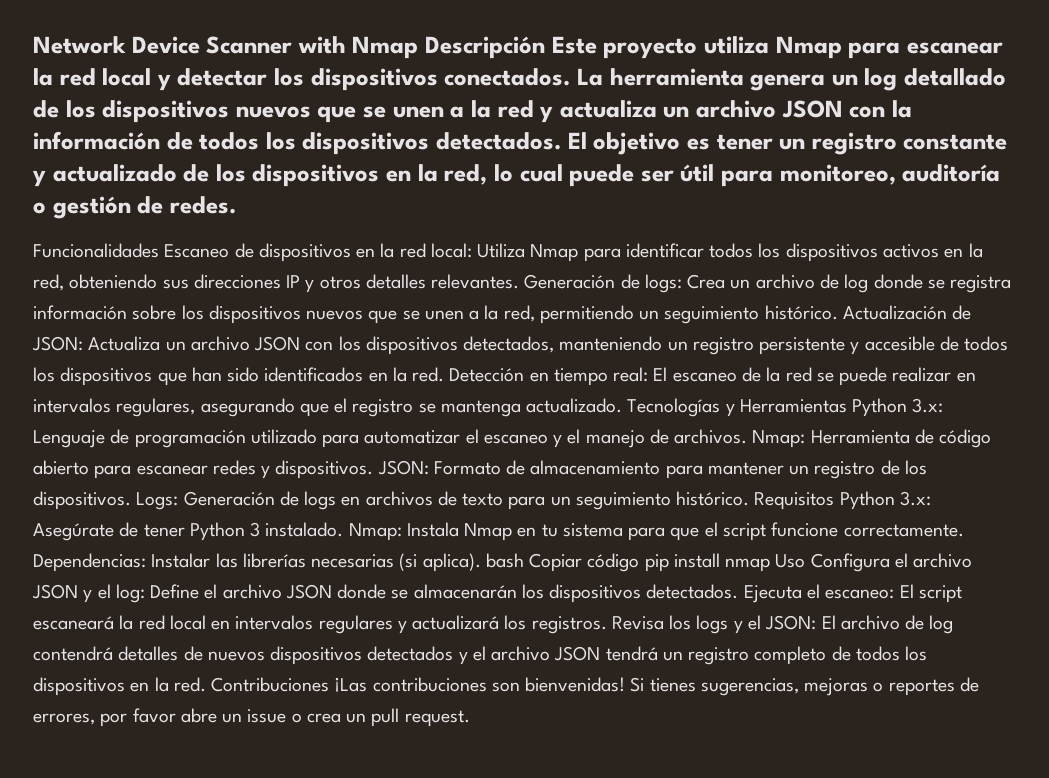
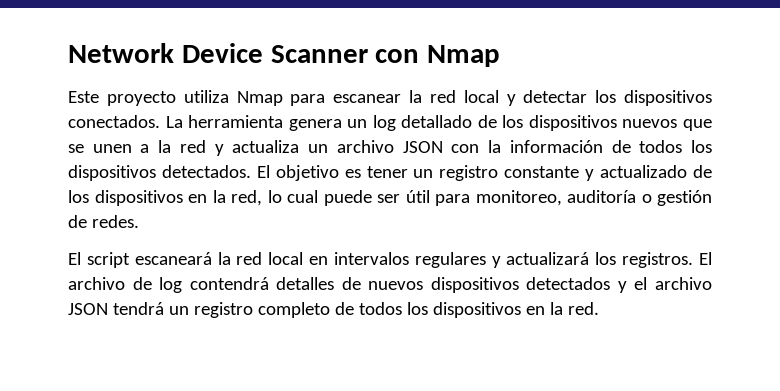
[297,36,546,59] with Nmap Descripción -> [375,45,501,67] con Nmap //
[33,243,983,262] [33,274,1012,293] [33,305,972,324] [32,336,1009,355] [33,367,976,386] [33,398,944,417] [33,429,992,448] [33,460,927,479] [33,491,931,510] [33,522,964,541] [33,553,973,572] [32,584,895,603] Funcionalidades Escaneo de dispositivos en la red local: Utiliza Nmap para identificar todos los dispositivos activos en la red, obteniendo sus direcciones IP y otros detalles relevantes. Generación de logs: Crea un archivo de log donde se registra información sobre los dispositivos nuevos que se unen a la red, permitiendo un seguimiento histórico. Actualización de JSON: Actualiza un archivo JSON con los dispositivos detectados, manteniendo un registro persistente y accesible de todos los dispositivos que han sido identificados en la red. Detección en tiempo real: El escaneo de la red se puede realizar en intervalos regulares, asegurando que el registro se mantenga actualizado. Tecnologías y Herramientas Python 3.x: Lenguaje de programación utilizado para automatizar el escaneo y el manejo de archivos. Nmap: Herramienta de código abierto para escanear redes y dispositivos. JSON: Formato de almacenamiento para mantener un registro de los dispositivos. Logs: Generación de logs en archivos de texto para un seguimiento histórico. Requisitos Python 3.x: Asegúrate de tener Python 3 instalado. Nmap: Instala Nmap en tu sistema para que el script funcione correctamente. Dependencias: Instalar las librerías necesarias (si aplica). bash Copiar código pip install nmap Uso Configura el archivo JSON y el log: Define el archivo JSON donde se almacenarán los dispositivos detectados. Ejecuta el escaneo: -> (139, 221) none
[611,615,817,634] Revisa los logs y el JSON: -> (694, 260) none
[211,677,979,696] [33,708,470,727] Contribuciones ¡Las contribuciones son bienvenidas! Si tienes sugerencias, mejoras o reportes de errores, por favor abre un issue o crea un pull request. -> (599, 308) none

